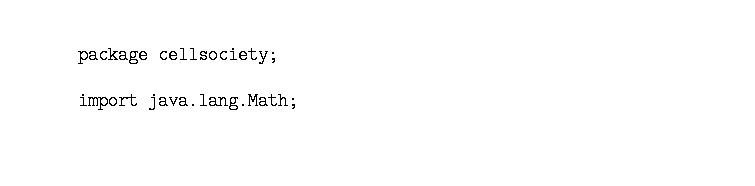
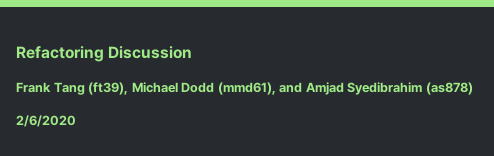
[78,46,278,64] [78,92,298,110] package cellsociety; // import java.lang.Math; -> [16,46,193,62] [16,82,473,95] [16,115,76,127] Refactoring Discussion // Frank Tang (ft39), Michael Dodd (mmd61), and Amjad Syedibrahim (as878) // 2/6/2020

